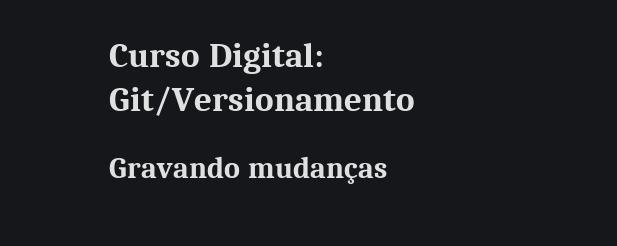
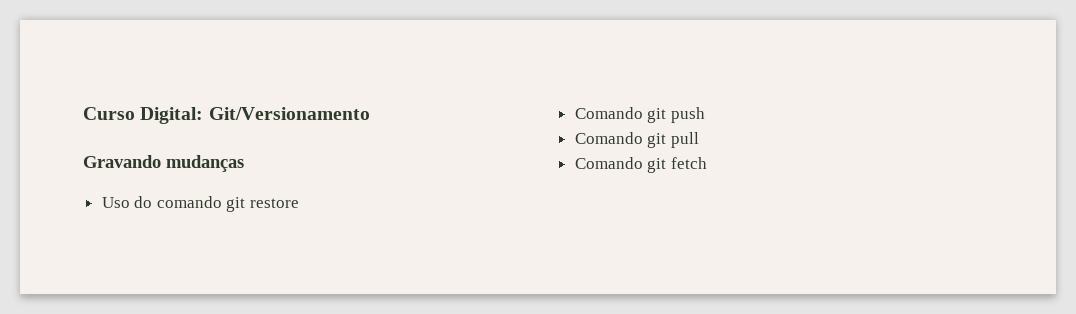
(387, 170) none -> [101,196,300,212] [574,107,705,123] [574,132,699,148] [574,157,707,173] // Uso do comando git restore // Comando git push // Comando git pull // Comando git fetch

